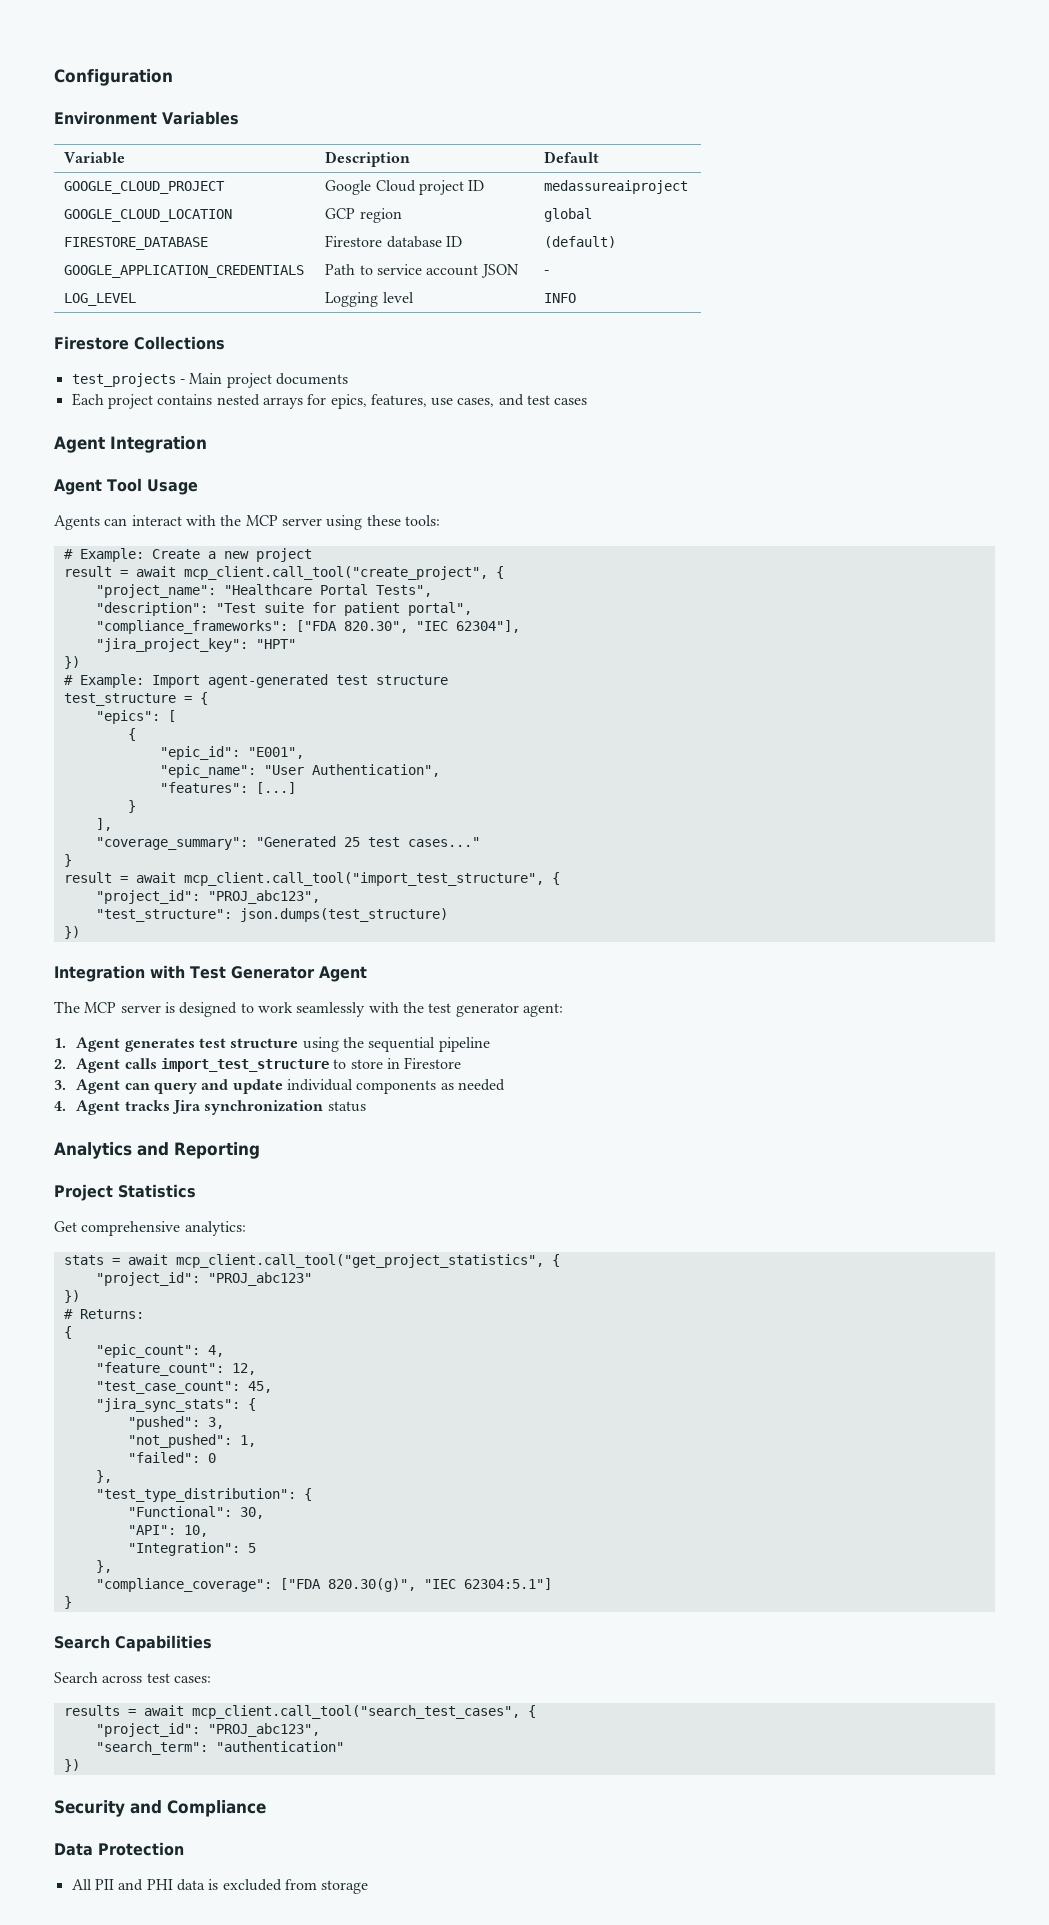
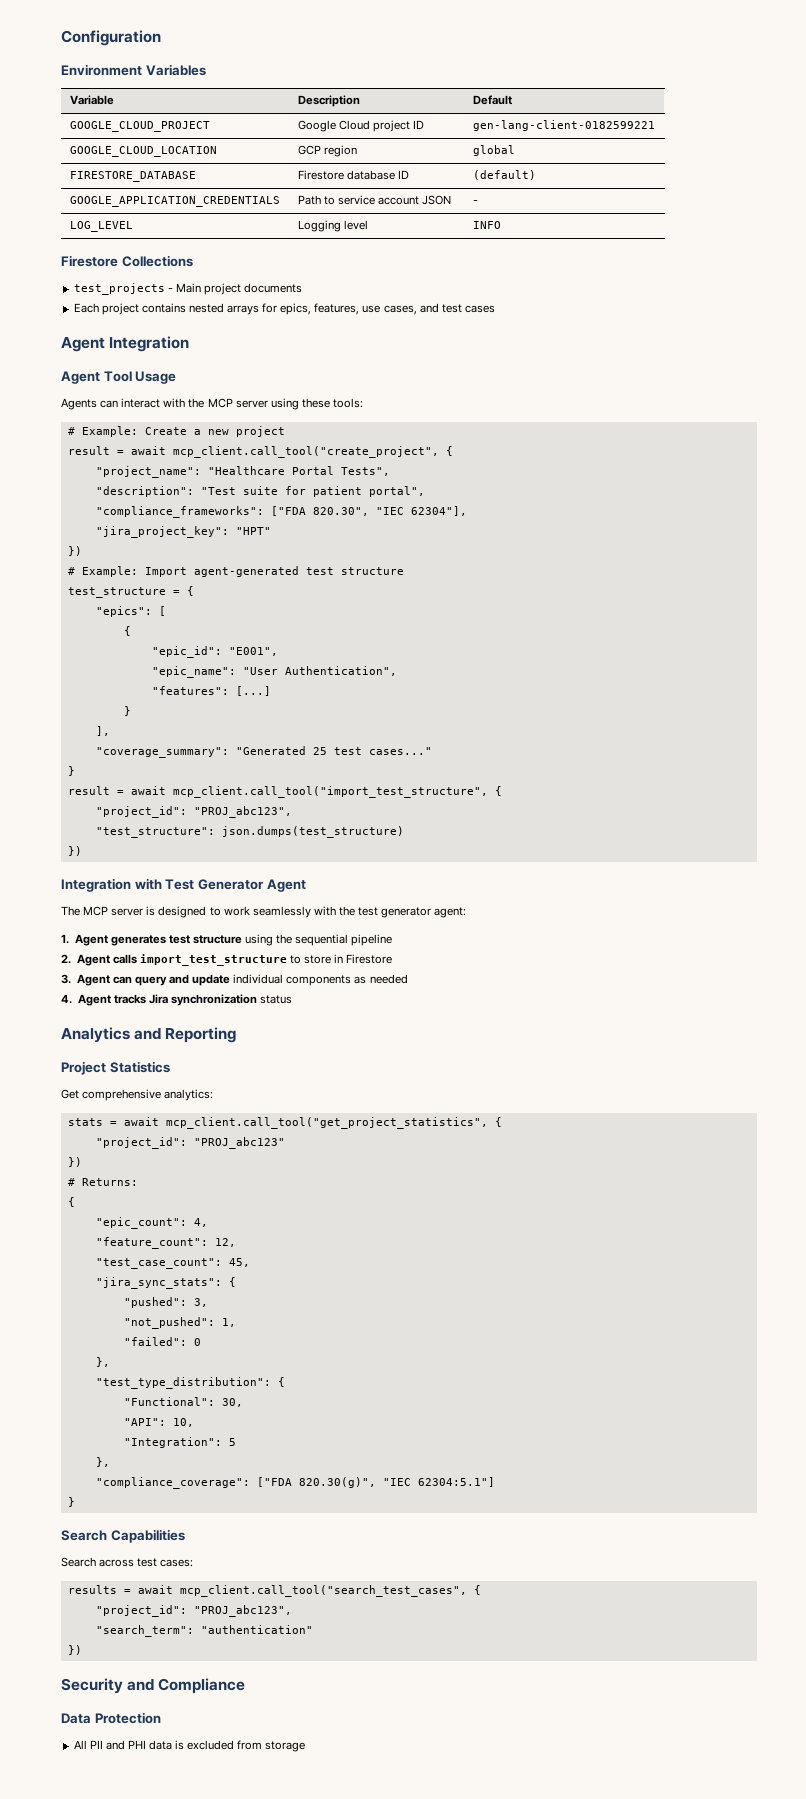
[544,180,689,194] medassureaiproject -> [472,120,655,131] gen-lang-client-0182599221

